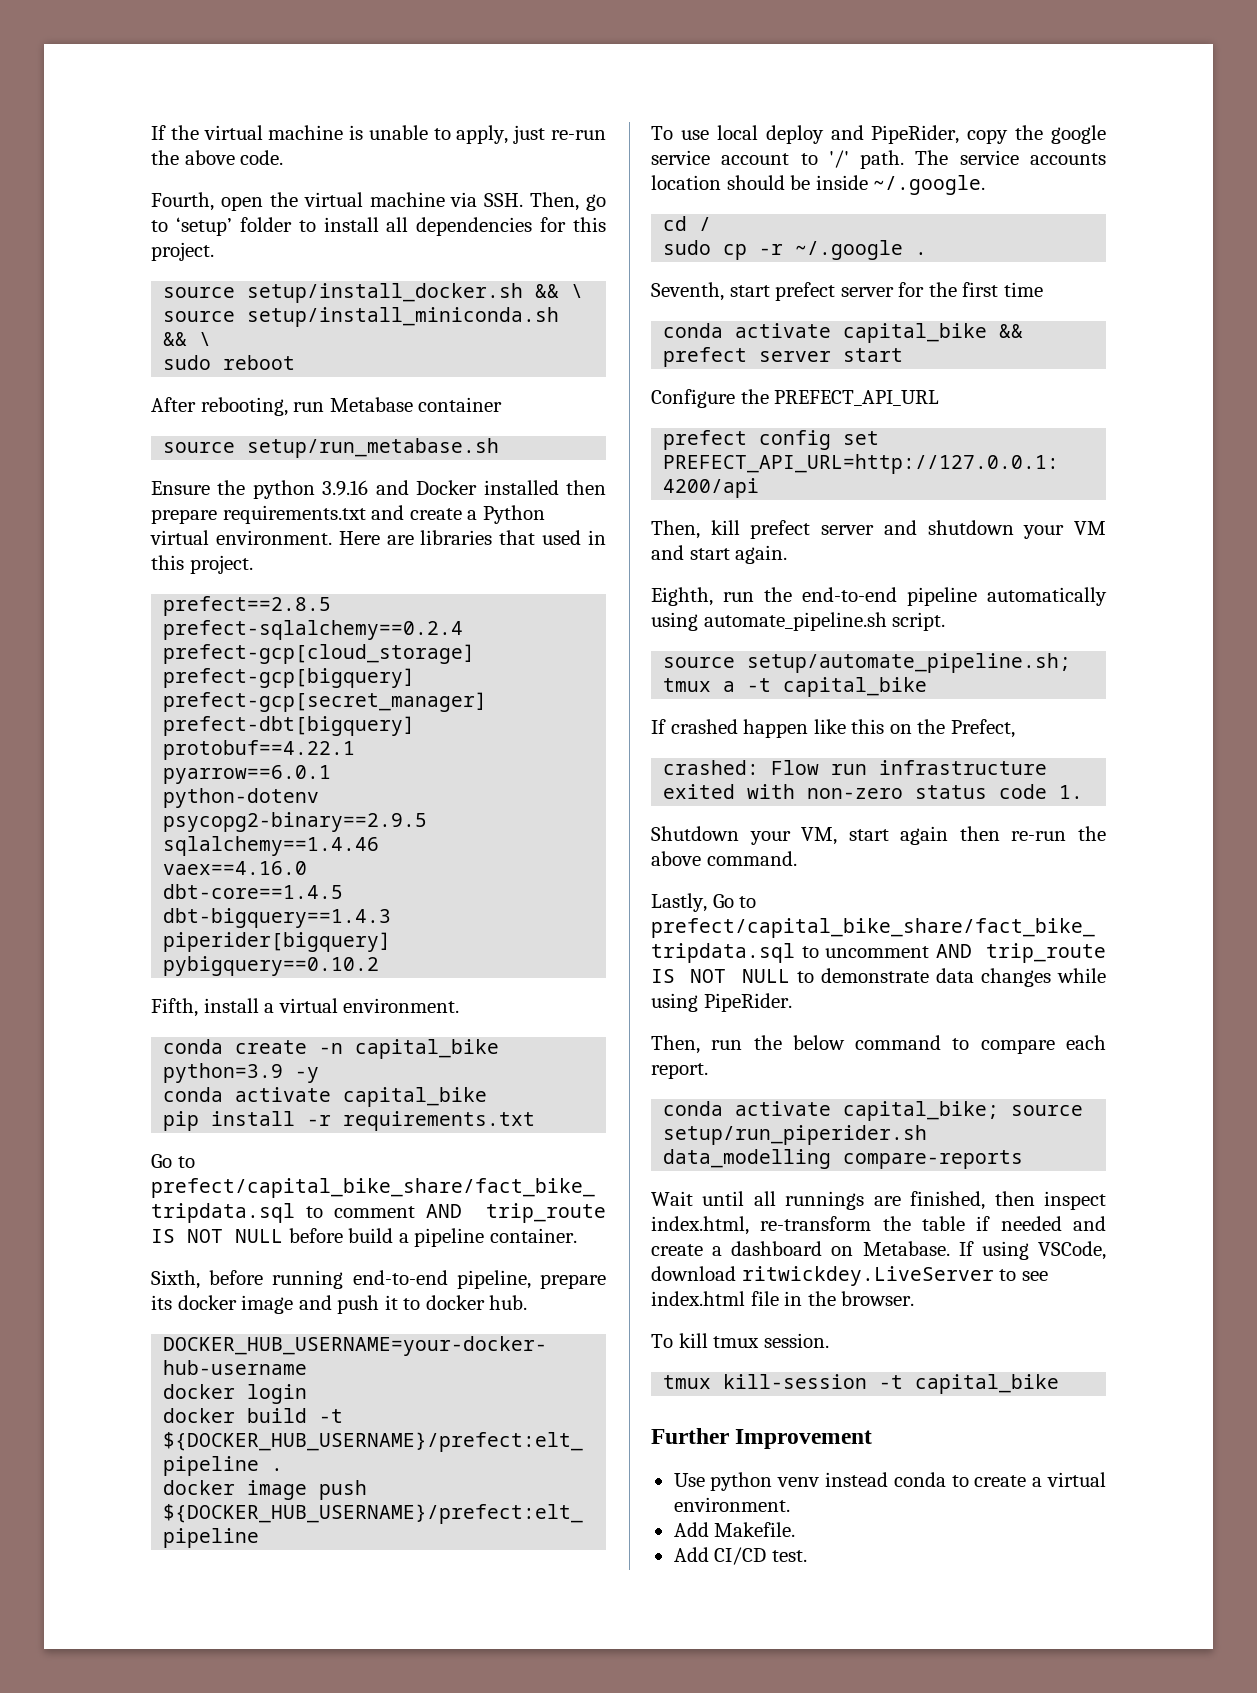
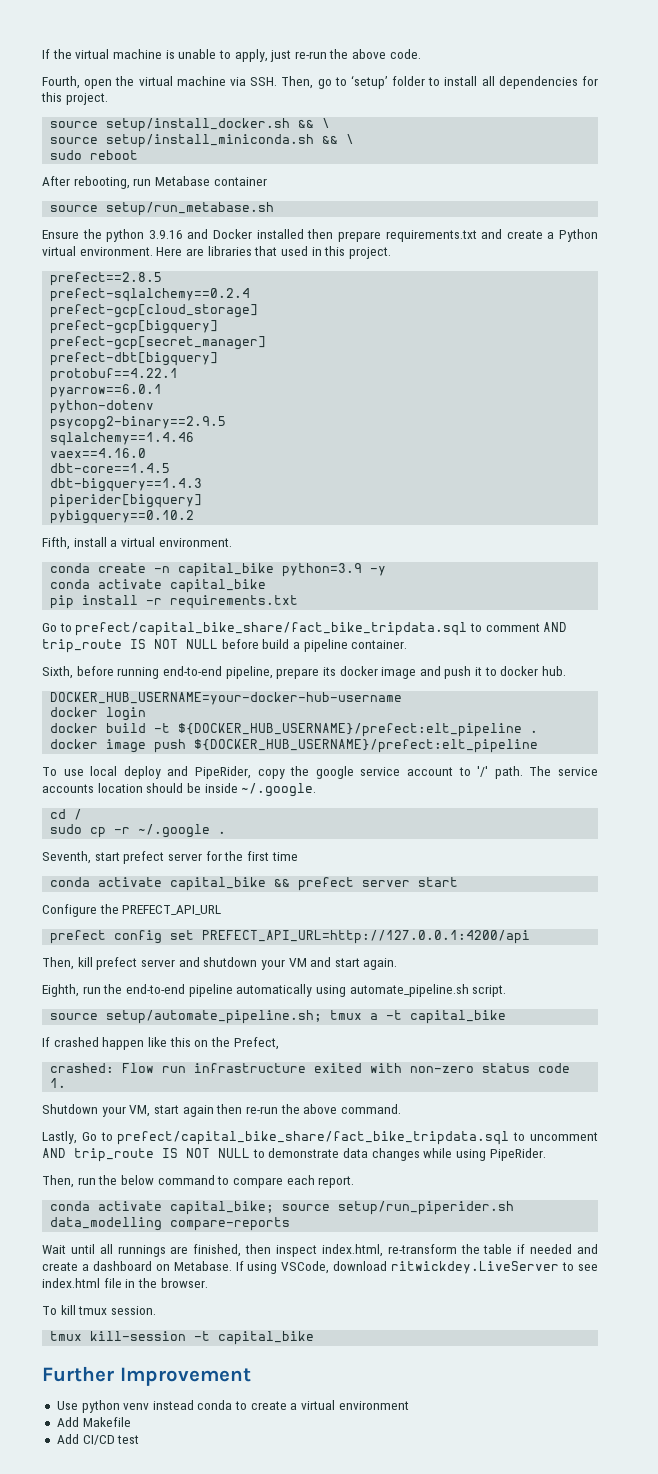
[673,1497,790,1512] [673,1522,796,1537] environment. // Add Makefile. -> [338,1401,409,1410] [56,1417,131,1427] environment // Add Makefile
[771,1550,807,1562] test. -> [117,1435,140,1444] test

